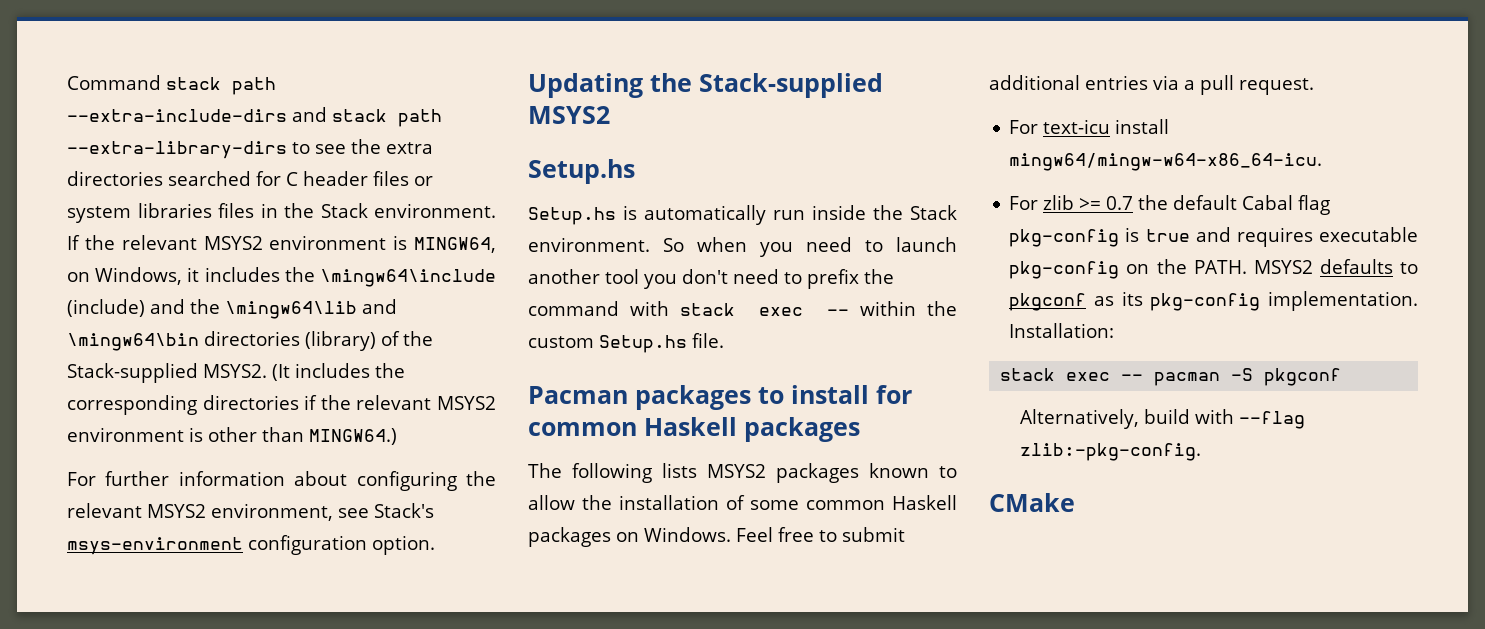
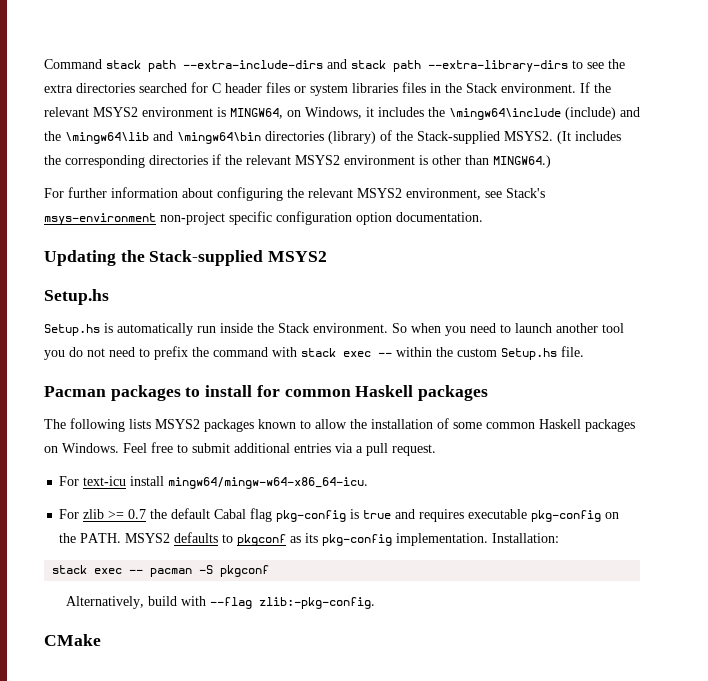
[248,535,435,555] configuration option. -> [160,211,483,225] non-project specific configuration option documentation.
[682,269,728,284] don't -> [69,347,105,357] do not

